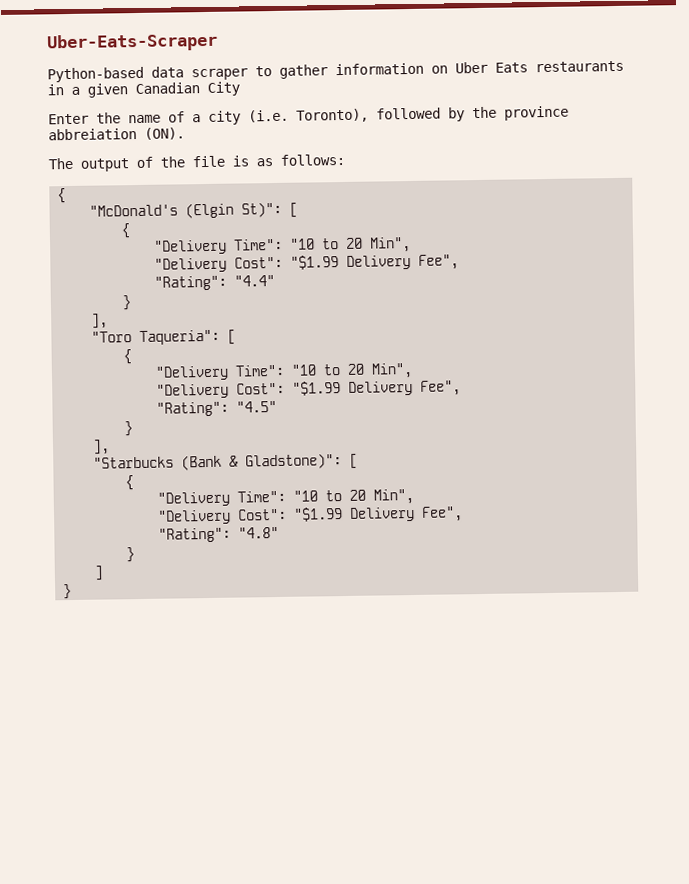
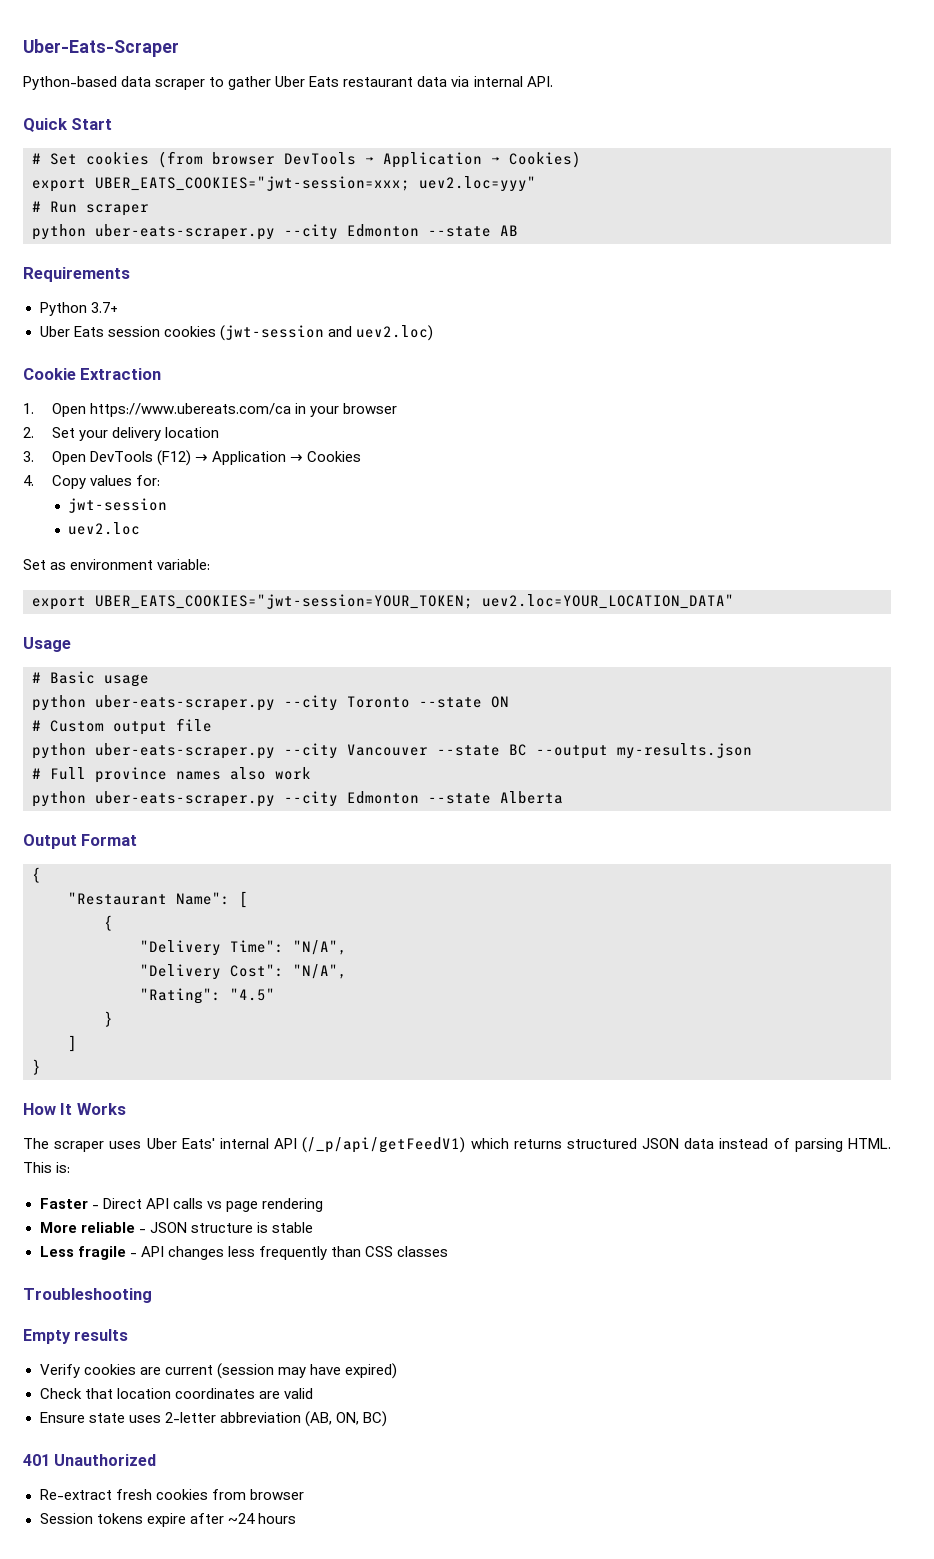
[335,60,624,76] [47,81,240,98] [48,105,569,125] [48,127,185,141] [48,153,345,172] [57,188,67,204] [89,201,299,219] [121,223,131,239] [154,237,412,255] [154,254,460,273] [154,274,276,291] [122,295,133,311] [91,313,109,329] [91,329,237,345] [123,349,133,365] [155,362,414,381] [156,380,462,399] [156,400,278,417] [124,421,134,437] [92,439,111,455] [93,453,359,471] [125,475,135,491] [157,488,415,507] [157,506,464,525] [158,526,280,543] [126,547,136,563] [94,565,105,581] [63,584,73,600] information on Uber Eats restaurants in a given Canadian City // Enter the name of a city (i.e. Toronto), followed by the province abbreiation (ON). // The output of the file is as follows: // { // "McDonald's (Elgin St)": [ // { // "Delivery Time": "10 to 20 Min", // "Delivery Cost": "$1.99 Delivery Fee", // "Rating": "4.4" // } // ], // "Toro Taqueria": [ // { // "Delivery Time": "10 to 20 Min", // "Delivery Cost": "$1.99 Delivery Fee", // "Rating": "4.5" // } // ], // "Starbucks (Bank & Gladstone)": [ // { // "Delivery Time": "10 to 20 Min", // "Delivery Cost": "$1.99 Delivery Fee", // "Rating": "4.8" // } // ] // } -> [275,76,553,87] [23,118,113,132] [32,151,581,168] [32,176,536,192] [32,201,149,216] [32,224,518,240] [23,267,130,282] [39,302,118,316] [39,325,433,341] [23,368,162,380] [23,403,398,417] [23,427,220,441] [23,450,362,466] [23,475,161,489] [68,498,168,513] [68,522,141,535] [23,559,211,570] [32,594,734,610] [23,637,71,652] [32,671,149,687] [32,695,509,711] [32,718,212,735] [32,743,752,759] [32,767,311,783] [32,791,563,807] [23,834,138,849] [32,867,41,883] [68,891,248,908] [104,915,113,931] [140,940,347,956] [140,964,347,980] [140,988,275,1004] [104,1011,113,1027] [68,1035,77,1052] [32,1059,41,1075] [23,1103,126,1115] [23,1137,891,1153] [23,1162,71,1173] [39,1198,323,1212] [39,1222,313,1233] [39,1246,448,1260] [23,1288,152,1303] [23,1329,129,1344] [39,1363,397,1379] [39,1388,313,1399] [39,1411,387,1427] [23,1454,157,1466] [39,1489,304,1500] [39,1513,296,1527] Uber Eats restaurant data via internal API. // Quick Start // # Set cookies (from browser DevTools → Application → Cookies) // export UBER_EATS_COOKIES="jwt-session=xxx; uev2.loc=yyy" // # Run scraper // python uber-eats-scraper.py --city Edmonton --state AB // Requirements // Python 3.7+ // Uber Eats session cookies (jwt-session and uev2.loc) // Cookie Extraction // 1. Open https://www.ubereats.com/ca in your browser // 2. Set your delivery location // 3. Open DevTools (F12) → Application → Cookies // 4. Copy values for: // jwt-session // uev2.loc // Set as environment variable: // export UBER_EATS_COOKIES="jwt-session=YOUR_TOKEN; uev2.loc=YOUR_LOCATION_DATA" // Usage // # Basic usage // python uber-eats-scraper.py --city Toronto --state ON // # Custom output file // python uber-eats-scraper.py --city Vancouver --state BC --output my-results.json // # Full province names also work // python uber-eats-scraper.py --city Edmonton --state Alberta // Output Format // { // "Restaurant Name": [ // { // "Delivery Time": "N/A", // "Delivery Cost": "N/A", // "Rating": "4.5" // } // ] // } // How It Works // The scraper uses Uber Eats' internal API (/_p/api/getFeedV1) which returns structured JSON data instead of parsing HTML. This is: // Faster - Direct API calls vs page rendering // More reliable - JSON structure is stable // Less fragile - API changes less frequently than CSS classes // Troubleshooting // Empty results // Verify cookies are current (session may have expired) // Check that location coordinates are valid // Ensure state uses 2-letter abbreviation (AB, ON, BC) // 401 Unauthorized // Re-extract fresh cookies from browser // Session tokens expire after ~24 hours

